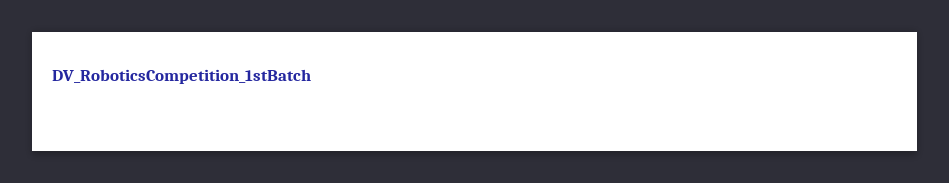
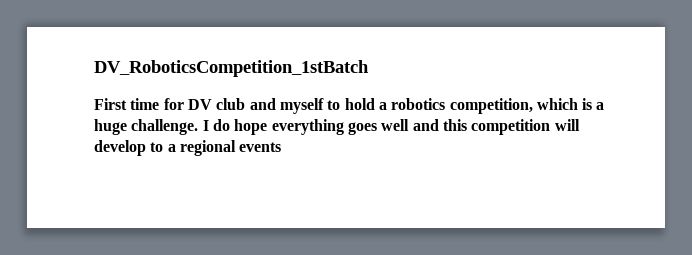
(311, 76) none -> [94,98,605,114] [94,119,580,135] [94,140,282,156] // First time for DV club and myself to hold a robotics competition, which is a huge challenge. I do hope everything goes well and this competition will develop to a regional events

